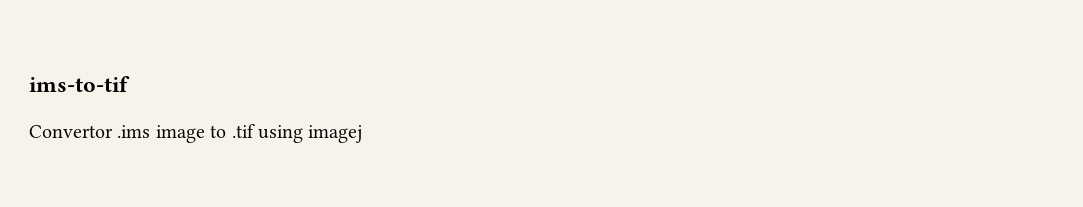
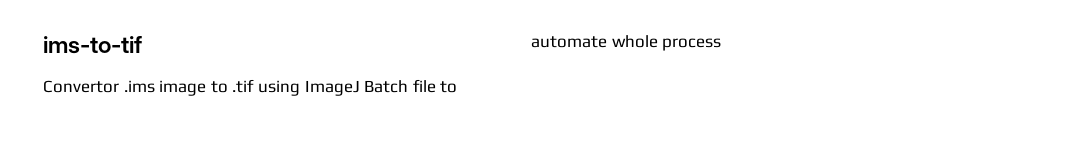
[308,125,363,143] imagej -> [304,79,458,96] [531,35,722,51] ImageJ Batch file to automate whole process

